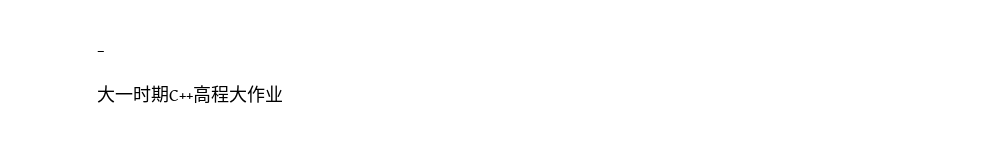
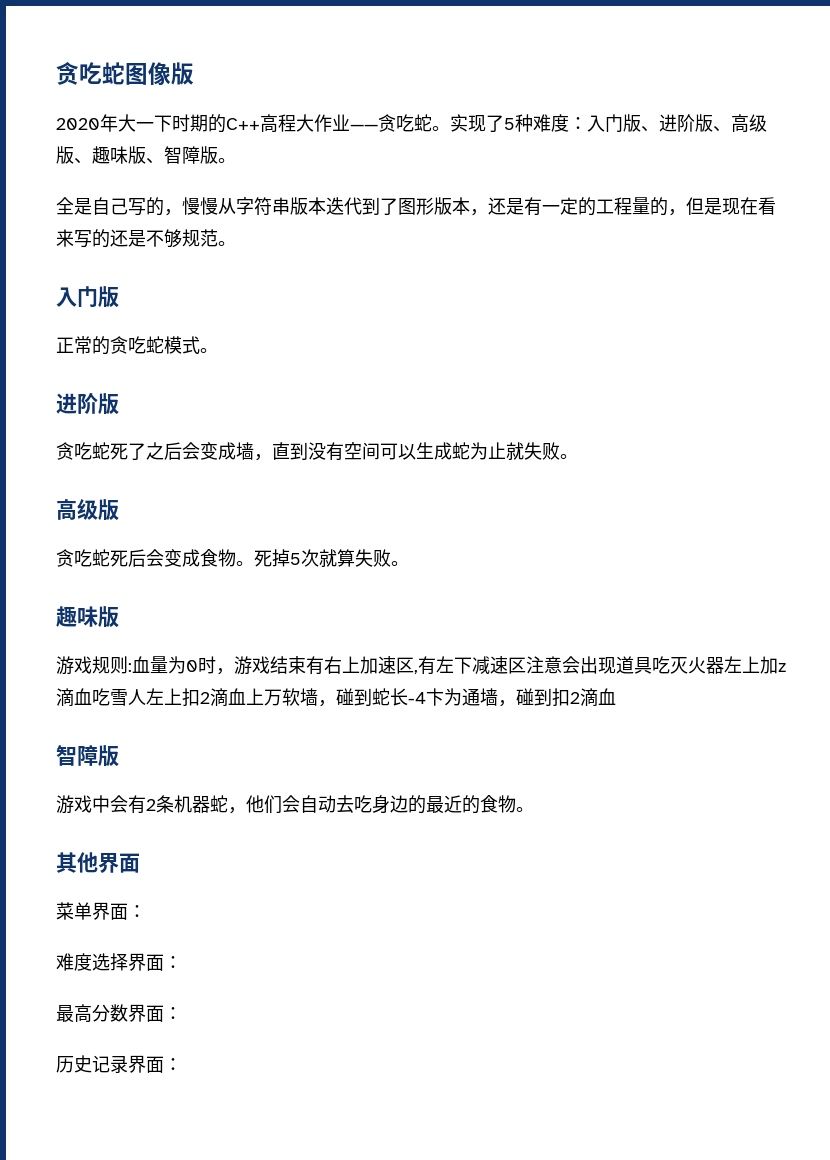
[97,51,105,57] [97,85,283,104] - // 大一时期C++高程大作业 -> [56,62,194,85] [56,114,767,133] [56,146,236,164] [56,197,776,216] [56,229,236,248] [56,286,119,308] [56,336,218,355] [56,392,119,415] [56,442,578,461] [56,499,119,521] [56,549,409,567] [56,606,119,628] [56,656,786,675] [56,688,616,707] [56,745,119,767] [56,795,534,814] [56,852,140,873] [56,902,146,920] [56,953,182,971] [56,1004,182,1023] [56,1055,182,1073] 贪吃蛇图像版 // 2020年大一下时期的C++高程大作业——贪吃蛇。实现了5种难度：入门版、进阶版、高级版、趣味版、智障版。 // 全是自己写的，慢慢从字符串版本迭代到了图形版本，还是有一定的工程量的，但是现在看来写的还是不够规范。 // 入门版 // 正常的贪吃蛇模式。 // 进阶版 // 贪吃蛇死了之后会变成墙，直到没有空间可以生成蛇为止就失败。 // 高级版 // 贪吃蛇死后会变成食物。死掉5次就算失败。 // 趣味版 // 游戏规则:血量为0时，游戏结束有右上加速区,有左下减速区注意会出现道具吃灭火器左上加z滴血吃雪人左上扣2滴血上万软墙，碰到蛇长-4卞为通墙，碰到扣2滴血 // 智障版 // 游戏中会有2条机器蛇，他们会自动去吃身边的最近的食物。 // 其他界面 // 菜单界面： // 难度选择界面： // 最高分数界面： // 历史记录界面：

